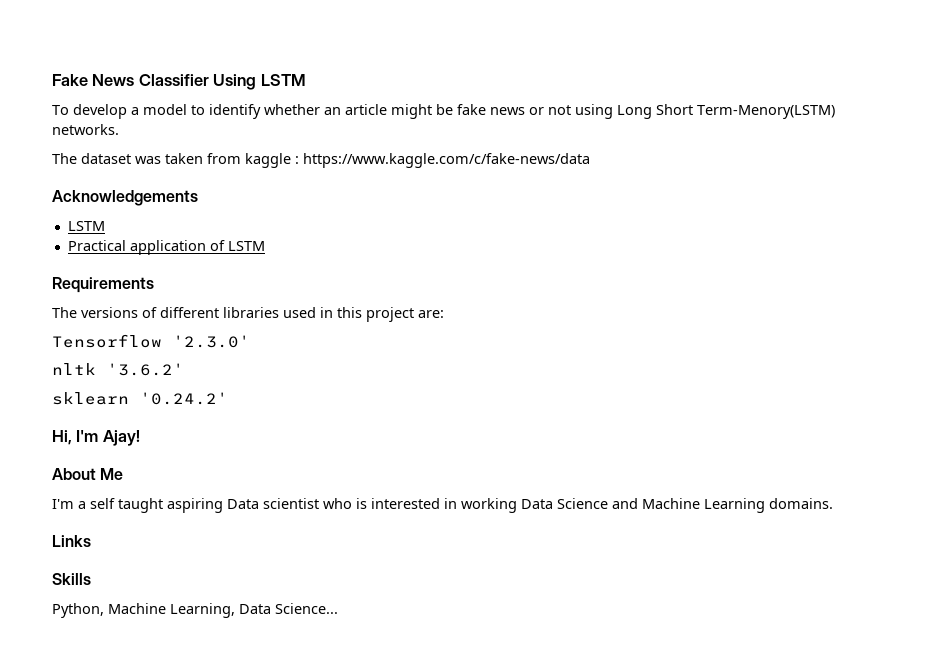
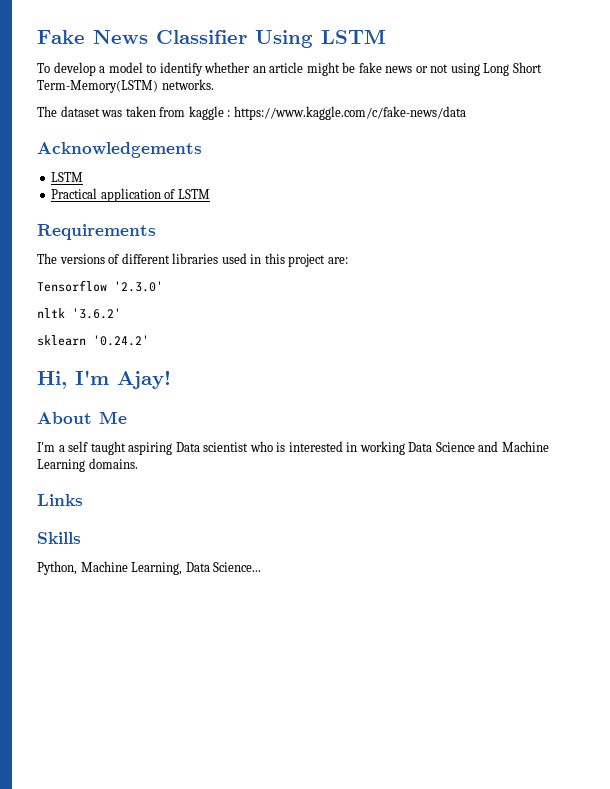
[697,105,835,119] Term-Menory(LSTM) -> [37,80,158,93] Term-Memory(LSTM)

